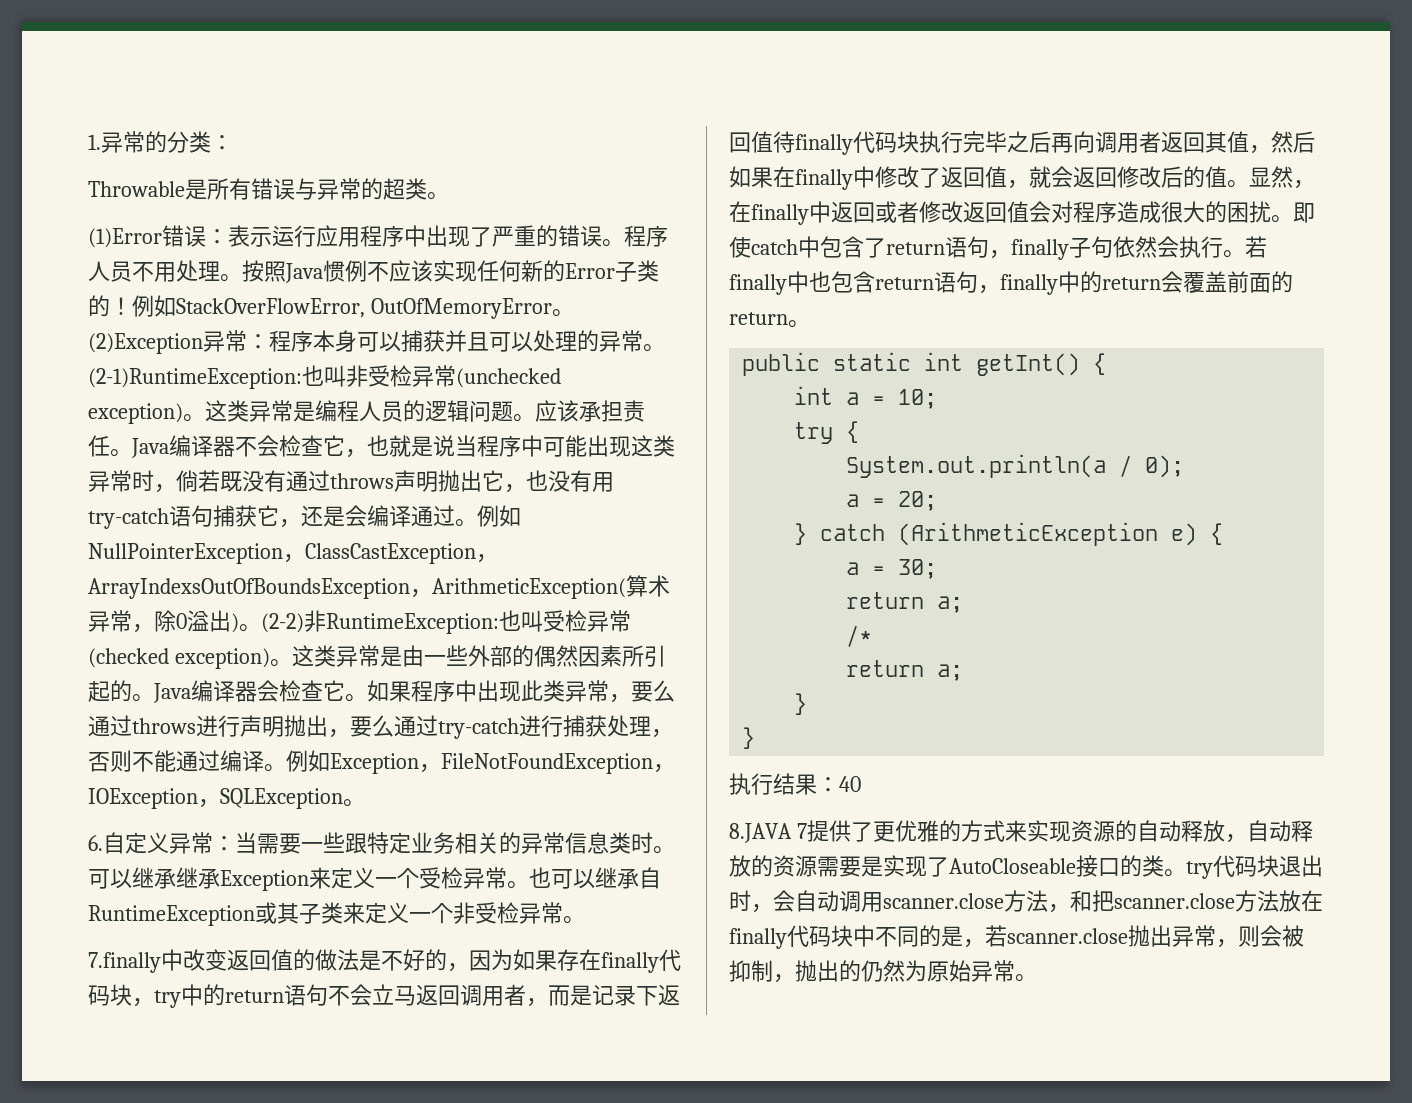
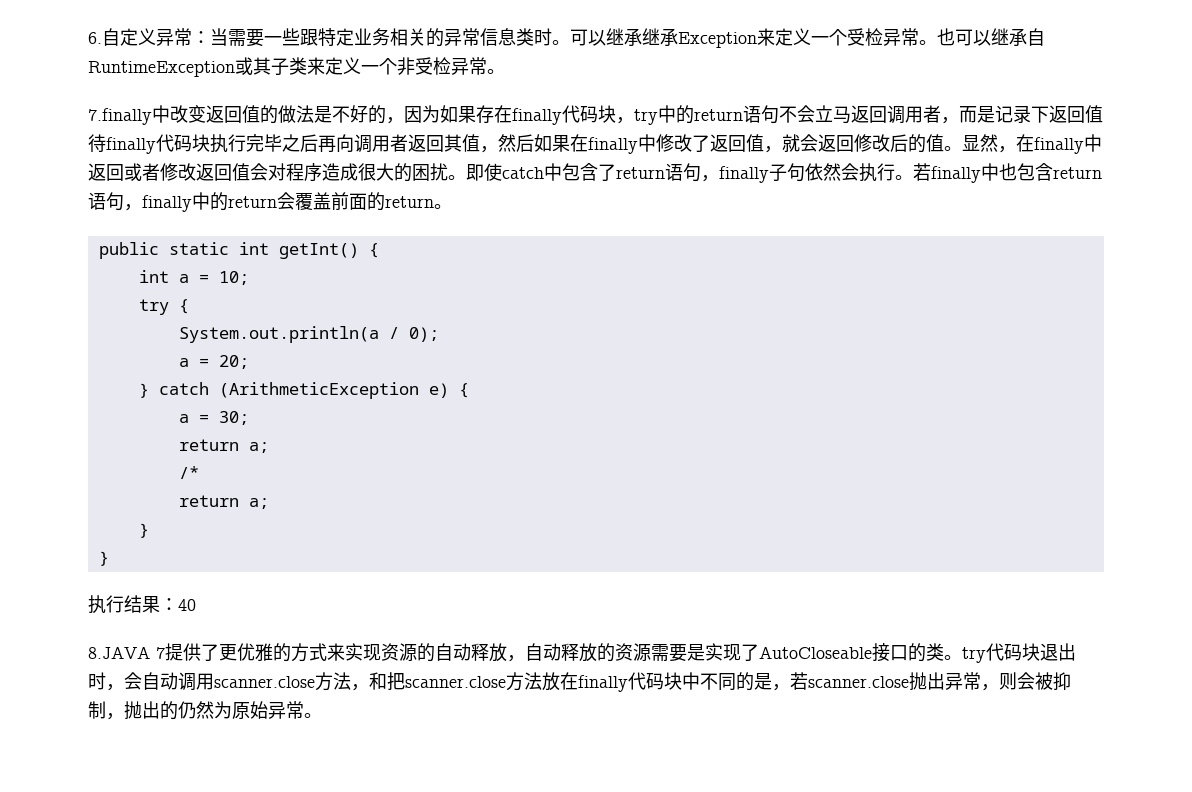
[88,131,233,153] [88,178,449,200] [88,225,668,248] [88,260,659,283] [88,295,574,319] [88,330,665,354] [88,365,561,389] [88,400,645,424] [88,435,675,458] [88,470,614,493] [88,505,521,529] [88,543,498,564] [88,575,670,599] [88,610,631,634] [88,645,666,669] [88,680,675,703] [88,715,673,739] [88,750,675,774] [88,788,365,809] 1.异常的分类： // Throwable是所有错误与异常的超类。 // (1)Error错误：表示运行应用程序中出现了严重的错误。程序人员不用处理。按照Java惯例不应该实现任何新的Error子类的！例如StackOverFlowError, OutOfMemoryError。(2)Exception异常：程序本身可以捕获并且可以处理的异常。(2-1)RuntimeException:也叫非受检异常(unchecked exception)。这类异常是编程人员的逻辑问题。应该承担责任。Java编译器不会检查它，也就是说当程序中可能出现这类异常时，倘若既没有通过throws声明抛出它，也没有用try-catch语句捕获它，还是会编译通过。例如NullPointerException，ClassCastException，ArrayIndexsOutOfBoundsException，ArithmeticException(算术异常，除0溢出)。(2-2)非RuntimeException:也叫受检异常(checked exception)。这类异常是由一些外部的偶然因素所引起的。Java编译器会检查它。如果程序中出现此类异常，要么通过throws进行声明抛出，要么通过try-catch进行捕获处理，否则不能通过编译。例如Exception，FileNotFoundException，IOException，SQLException。 // -> (88, 38) none

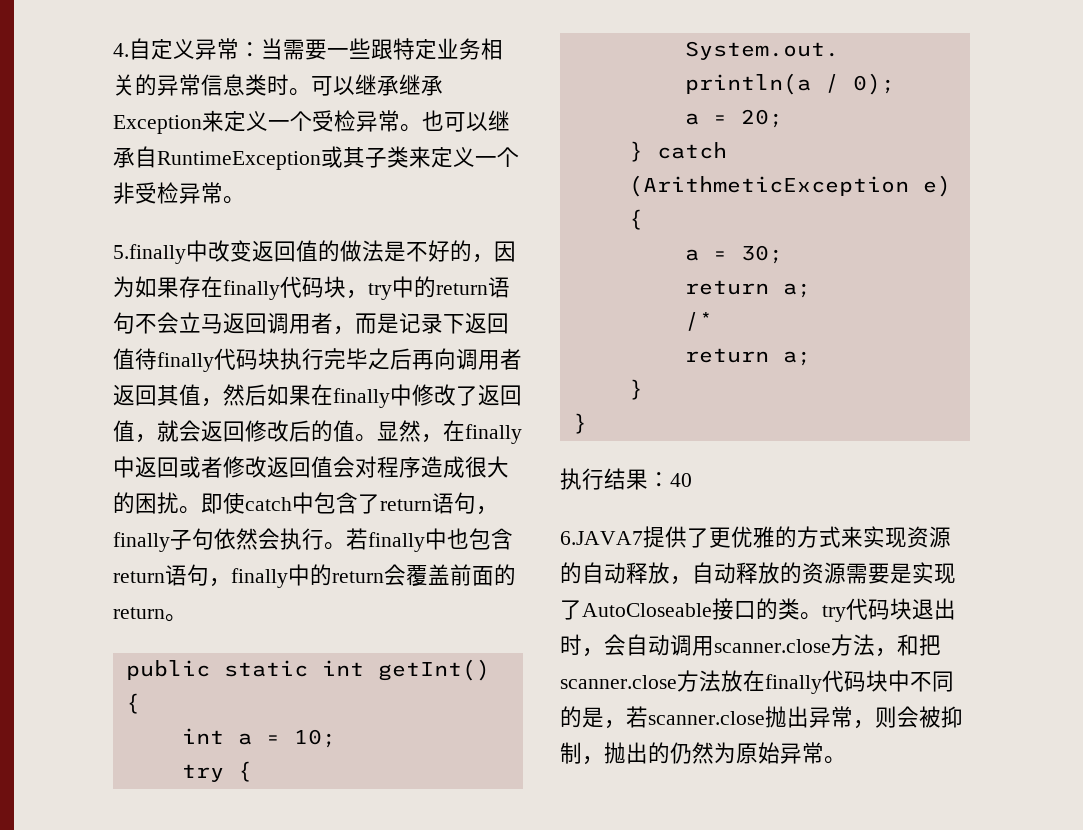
[88,32,102,44] 6. -> [113,43,129,57] 4.
[88,108,152,125] 7.finally -> [113,244,186,264] 5.finally
[88,646,165,659] 8.JAVA 7 -> [560,531,643,545] 6.JAVA7

